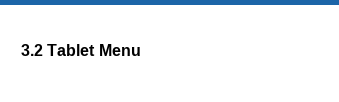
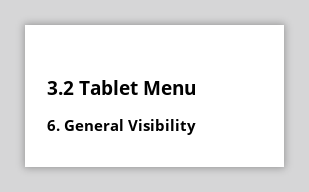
(141, 50) none -> [47,119,197,135] // 6. General Visibility

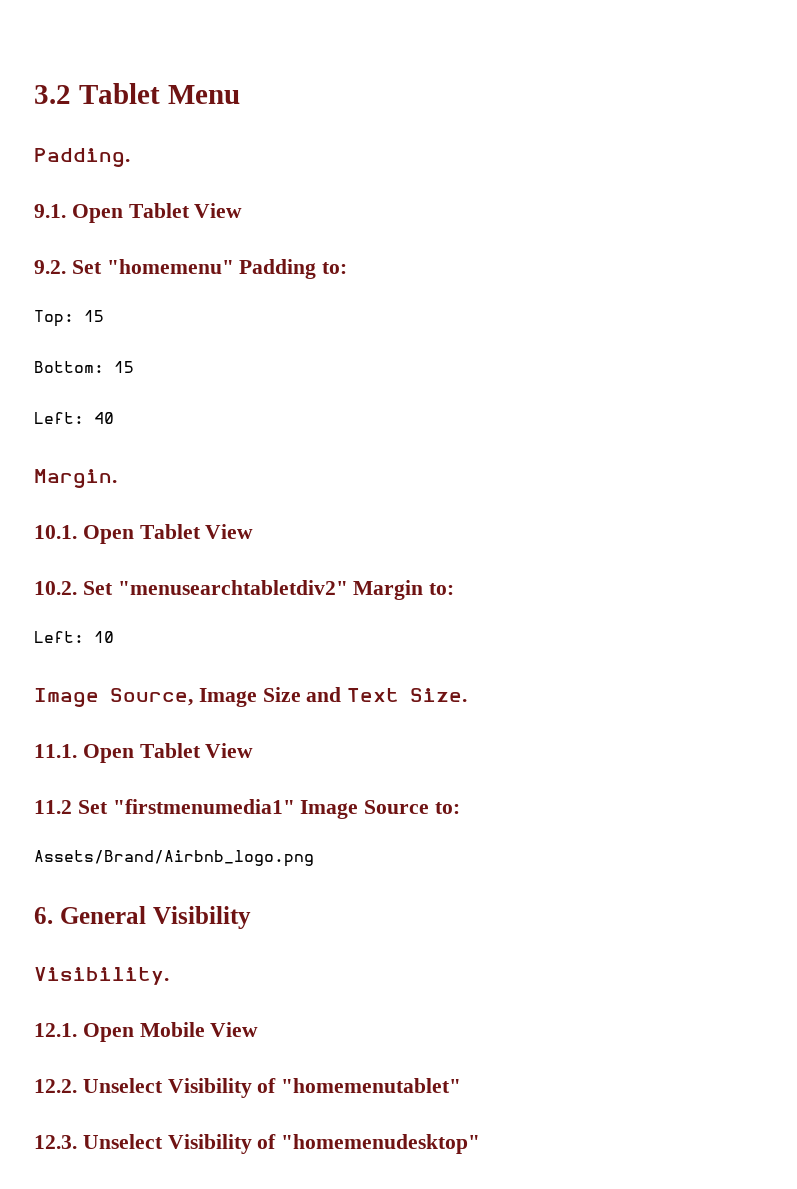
[47,119,197,135] 6. General Visibility -> [34,148,130,167] [34,203,243,223] [34,259,348,279] [34,310,104,327] [34,361,134,373] [34,412,114,424] [34,469,117,488] [34,524,254,544] [34,580,455,600] [34,631,114,643] [34,687,468,707] [34,743,254,763] [34,799,461,819] [34,850,314,867] [34,906,251,929] [34,967,169,985] [34,1022,259,1042] [34,1078,462,1098] [34,1134,481,1154] Padding. // 9.1. Open Tablet View // 9.2. Set "homemenu" Padding to: // Top: 15 // Bottom: 15 // Left: 40 // Margin. // 10.1. Open Tablet View // 10.2. Set "menusearchtabletdiv2" Margin to: // Left: 10 // Image Source, Image Size and Text Size. // 11.1. Open Tablet View // 11.2 Set "firstmenumedia1" Image Source to: // Assets/Brand/Airbnb_logo.png // 6. General Visibility // Visibility. // 12.1. Open Mobile View // 12.2. Unselect Visibility of "homemenutablet" // 12.3. Unselect Visibility of "homemenudesktop"

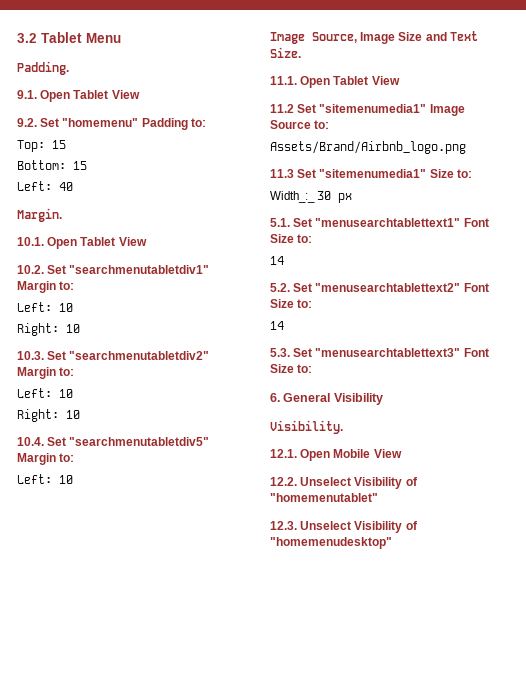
[117,580,348,595] "menusearchtabletdiv2" -> [69,265,210,274] [17,281,75,293] [17,302,73,312] [17,323,80,336] [17,351,210,360] [17,367,75,379] [17,388,73,398] [17,409,80,422] [17,437,210,446] "searchmenutabletdiv1" Margin to: // Left: 10 // Right: 10 // 10.3. Set "searchmenutabletdiv2" Margin to: // Left: 10 // Right: 10 // 10.4. Set "searchmenutabletdiv5"
[112,799,295,814] "firstmenumedia1" -> [319,104,427,113] "sitemenumedia1"
(314, 858) none -> [270,169,472,178] [270,191,353,203] [270,218,489,227] [270,234,313,243] [270,256,284,265] [270,283,489,292] [270,299,313,308] [270,321,284,330] [270,348,489,357] [270,364,313,373] // 11.3 Set "sitemenumedia1" Size to: // Width_:_ 30 px // 5.1. Set "menusearchtablettext1" Font Size to: // 14 // 5.2. Set "menusearchtablettext2" Font Size to: // 14 // 5.3. Set "menusearchtablettext3" Font Size to:

